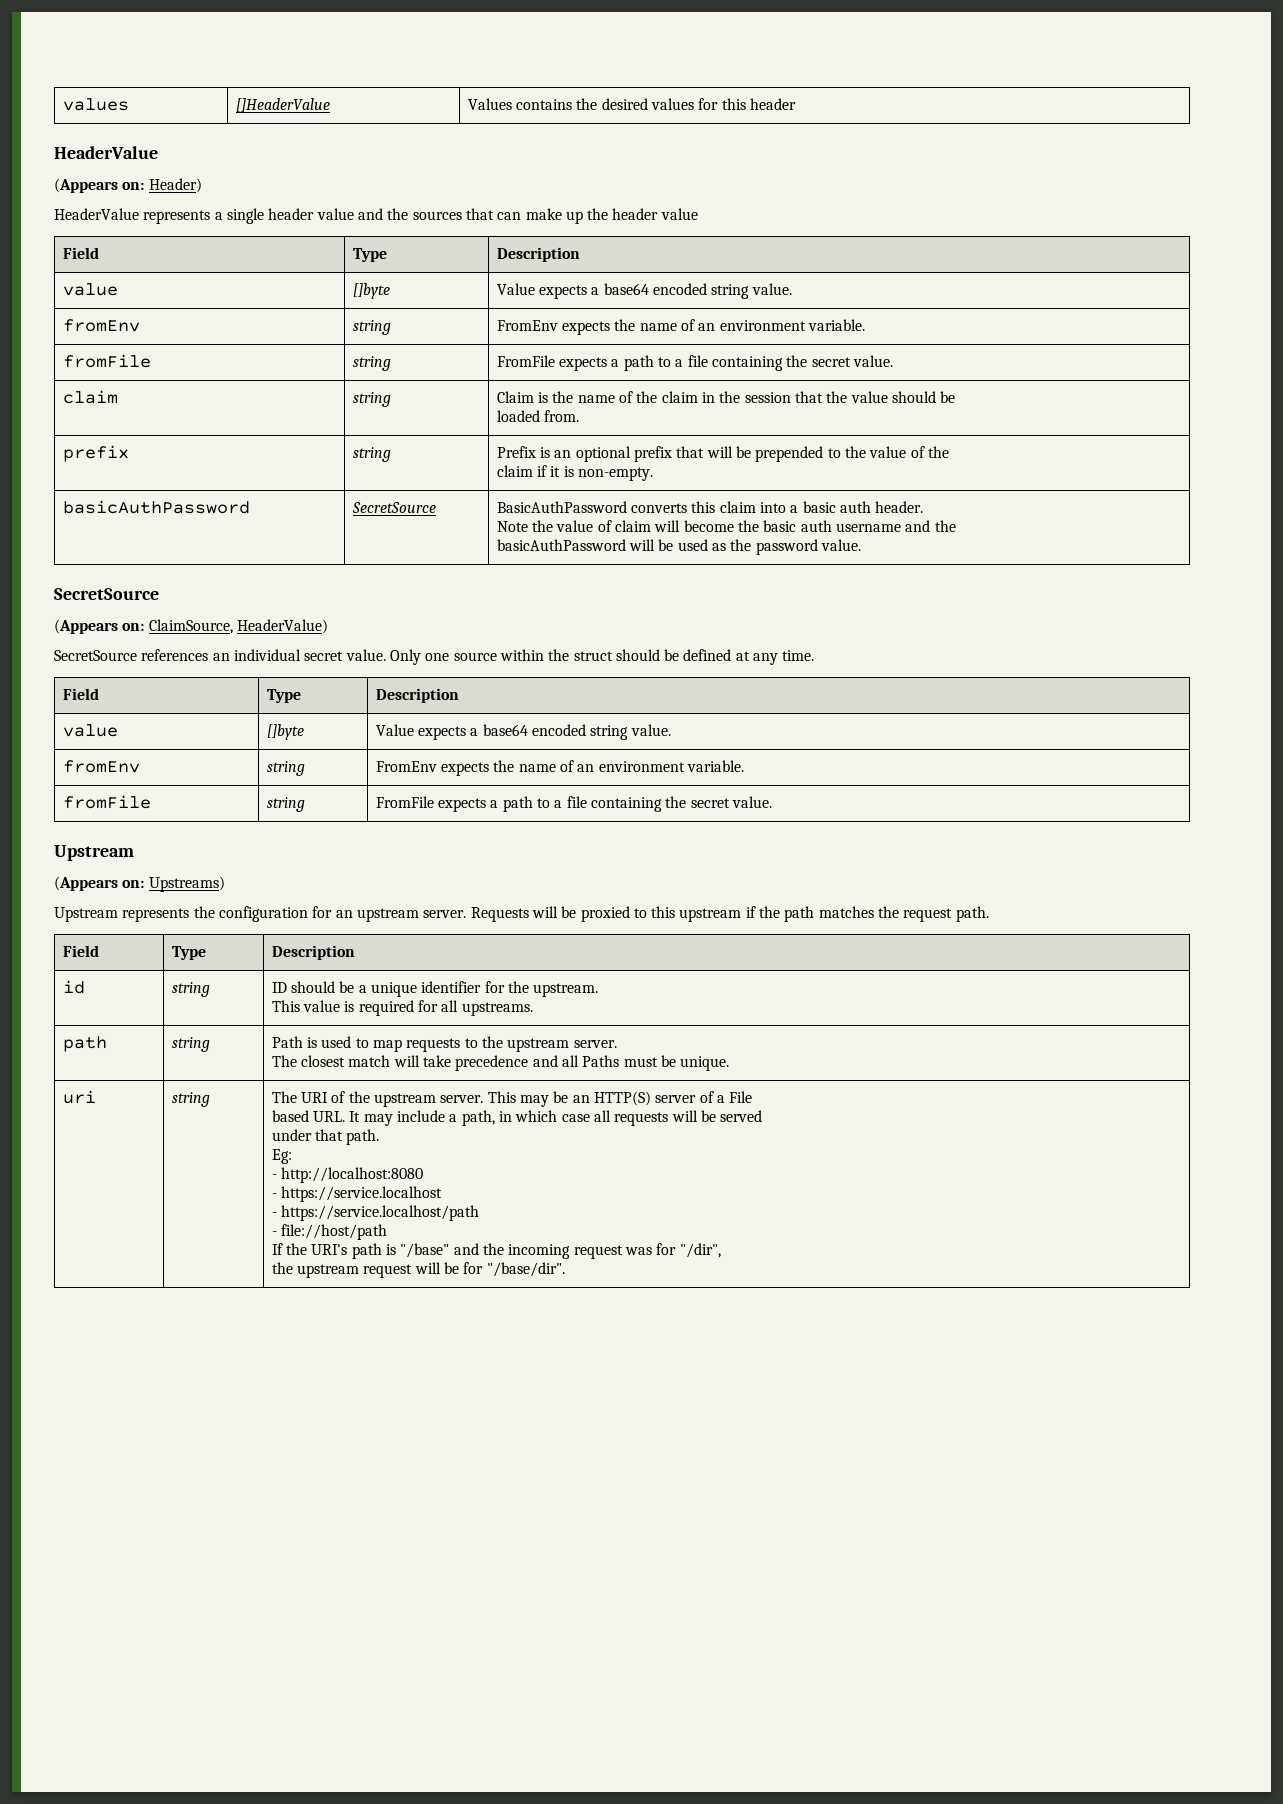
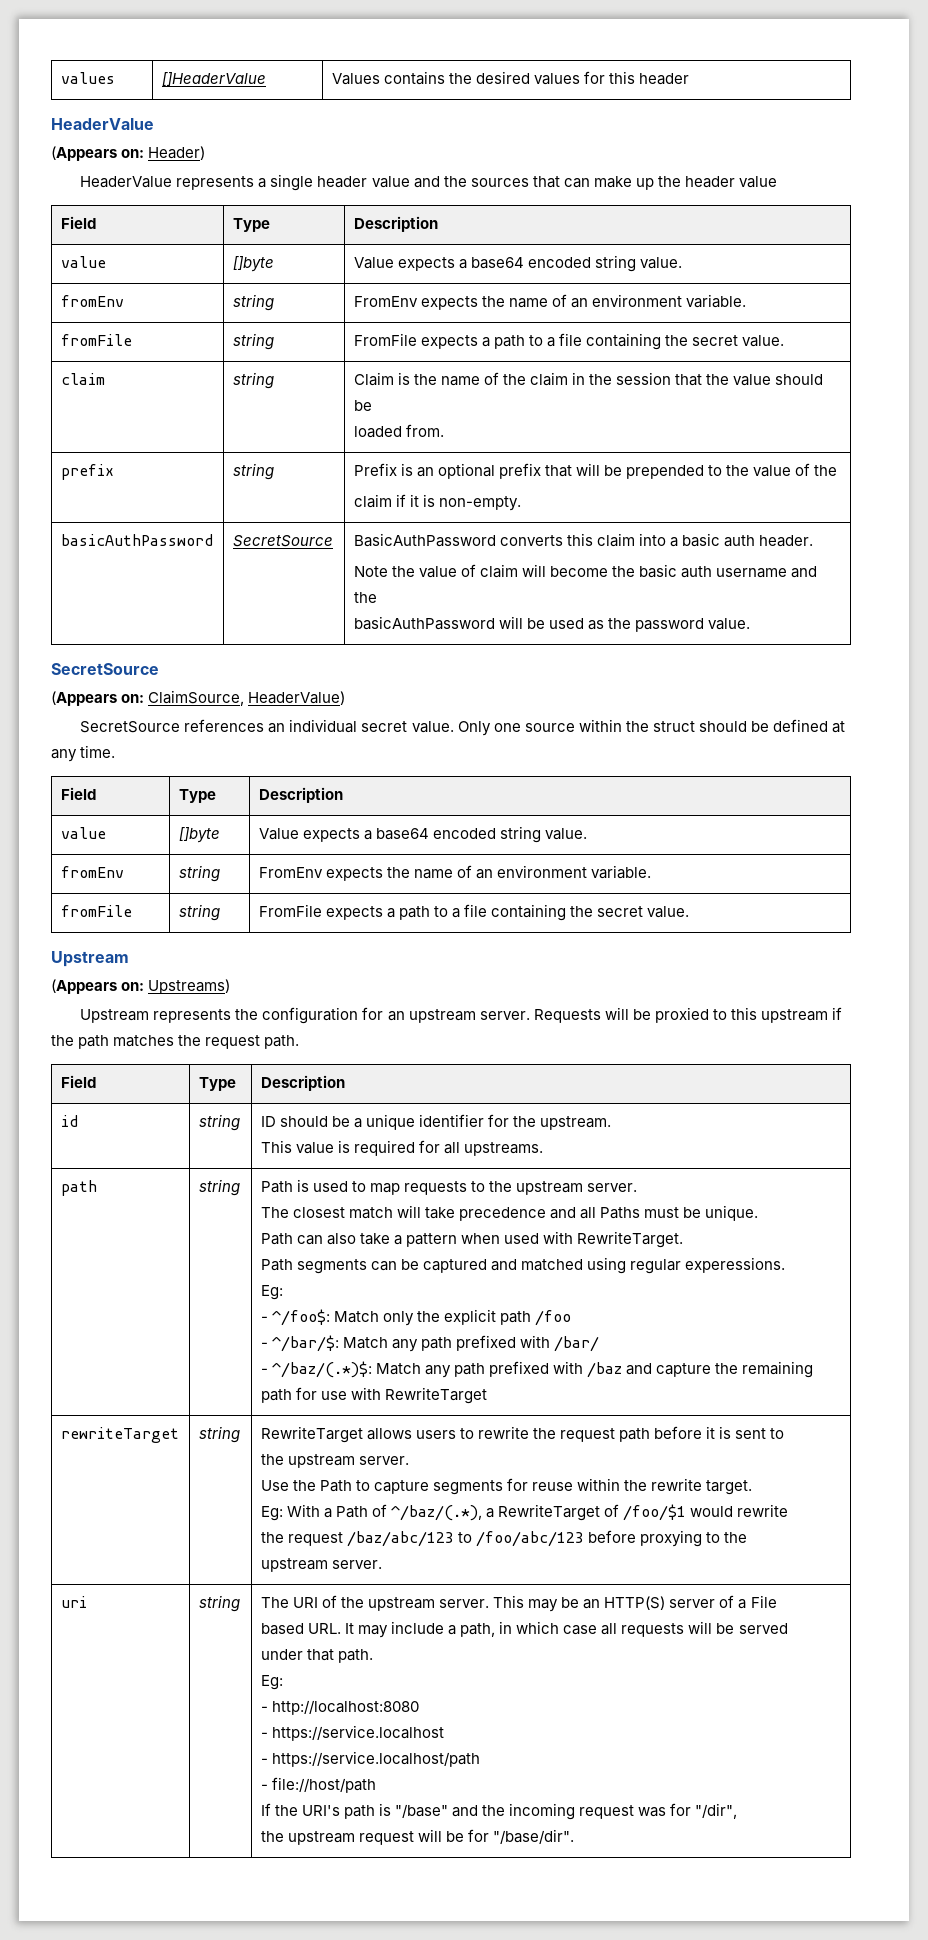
(730, 1063) none -> [260,1231,684,1248] [260,1257,786,1274] [260,1285,283,1300] [260,1309,572,1326] [260,1335,600,1352] [260,1361,814,1378] [260,1387,488,1404] [60,1427,179,1443] [198,1426,240,1443] [260,1426,785,1443] [260,1454,409,1468] [260,1478,753,1495] [260,1504,789,1521] [260,1530,748,1547] [260,1558,382,1572] // Path can also take a pattern when used with RewriteTarget. // Path segments can be captured and matched using regular experessions. // Eg: // - ^/foo$: Match only the explicit path /foo // - ^/bar/$: Match any path prefixed with /bar/ // - ^/baz/(.*)$: Match any path prefixed with /baz and capture the remaining path for use with RewriteTarget // rewriteTarget | string | RewriteTarget allows users to rewrite the request path before it is sent to // the upstream server. // Use the Path to capture segments for reuse within the rewrite target. // Eg: With a Path of ^/baz/(.*), a RewriteTarget of /foo/$1 would rewrite // the request /baz/abc/123 to /foo/abc/123 before proxying to the // upstream server.

